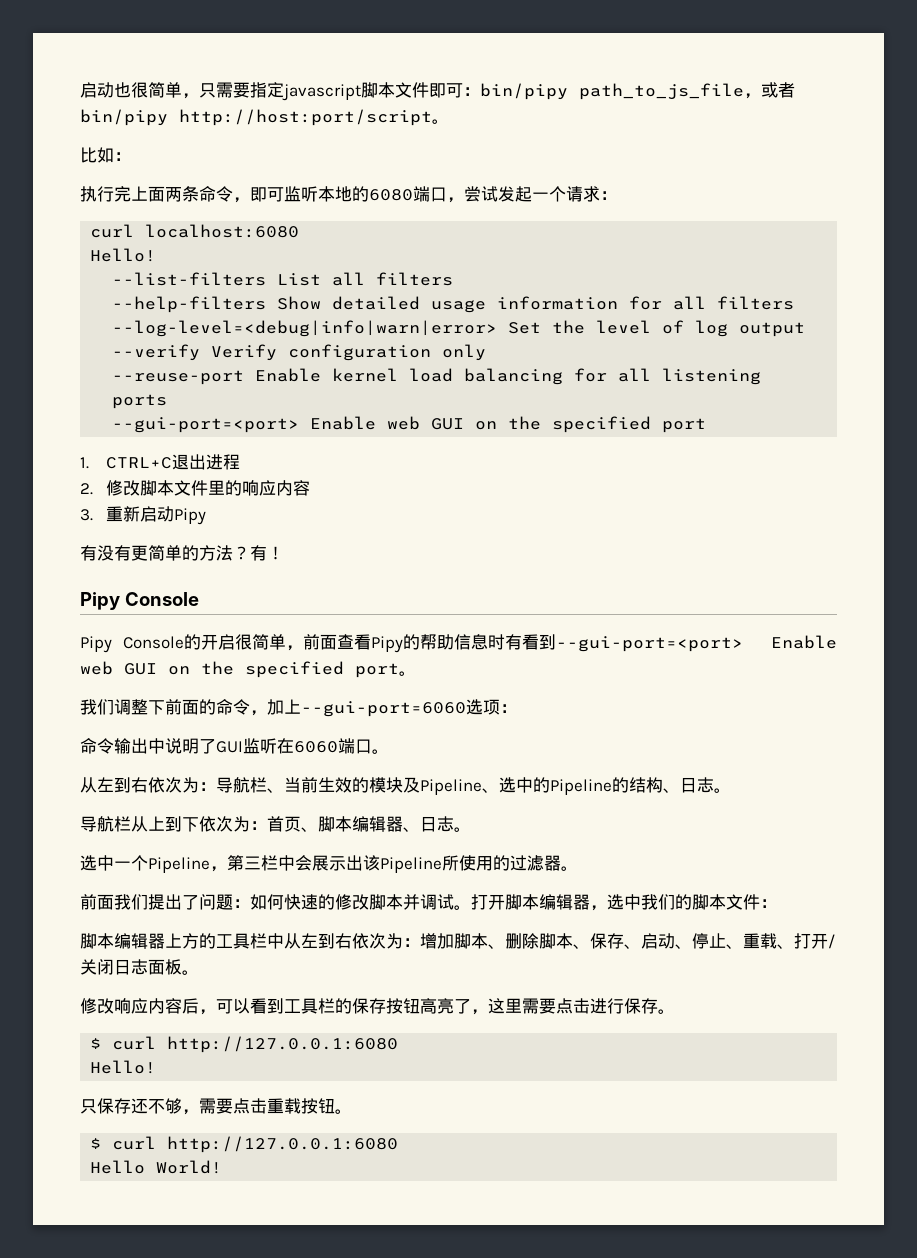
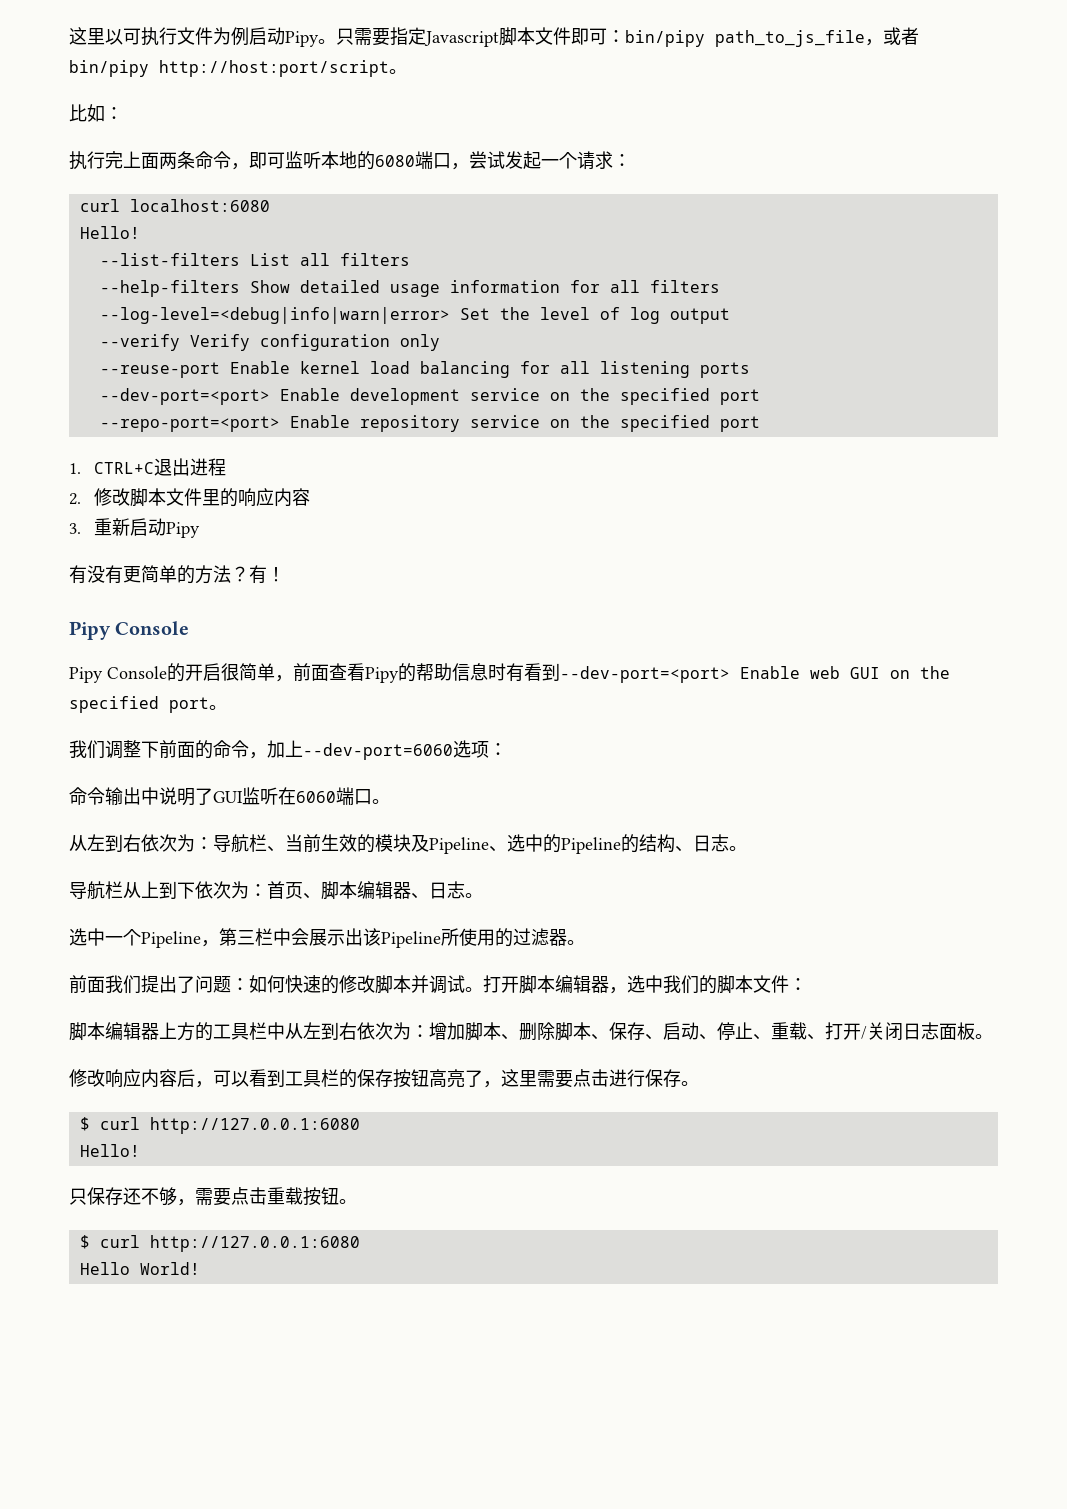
[80,82,199,99] 启动也很简单， -> [69,27,336,47] 这里以可执行文件为例启动Pipy。
[282,84,361,101] javascript -> [424,31,499,47] Javascript
[112,416,465,433] --gui-port=<port> Enable web GUI -> [99,388,760,405] [99,415,540,432] --dev-port=<port> Enable development service on the specified port // --repo-port=<port> Enable repository service
[556,636,744,652] --gui-port=<port> -> [560,666,730,683] --dev-port=<port>
[301,701,466,717] --gui-port=6060 -> [303,743,453,760] --dev-port=6060

